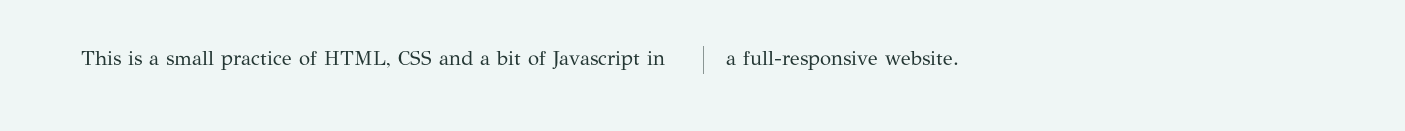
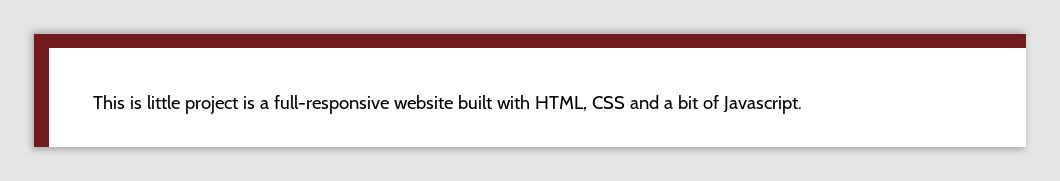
[149,51,317,70] a small practice of -> [147,95,530,114] little project is a full-responsive website built with
[552,51,959,70] Javascript in a full-responsive website. -> [722,96,802,114] Javascript.

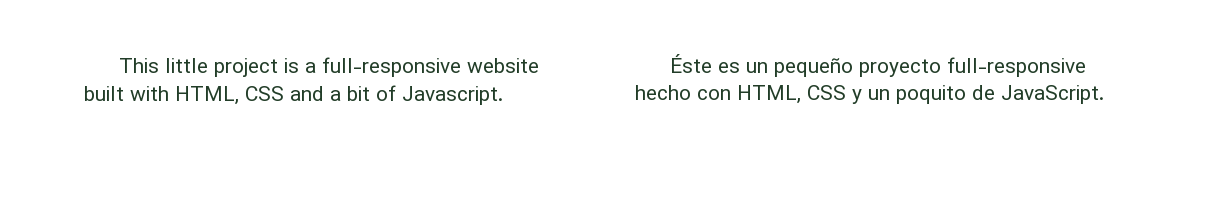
[130,96,143,109] is -> (159, 65) none
(802, 105) none -> [669,54,1086,77] [635,85,1104,104] // Éste es un pequeño proyecto full-responsive hecho con HTML, CSS y un poquito de JavaScript.

